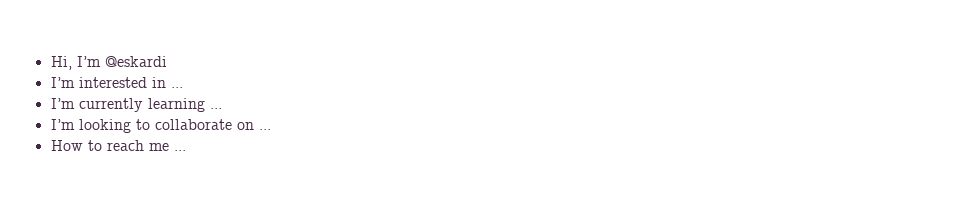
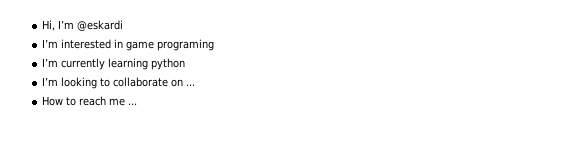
[170,87,183,88] ... -> [126,39,215,51] game programing
[209,108,222,109] ... -> [151,58,186,70] python

